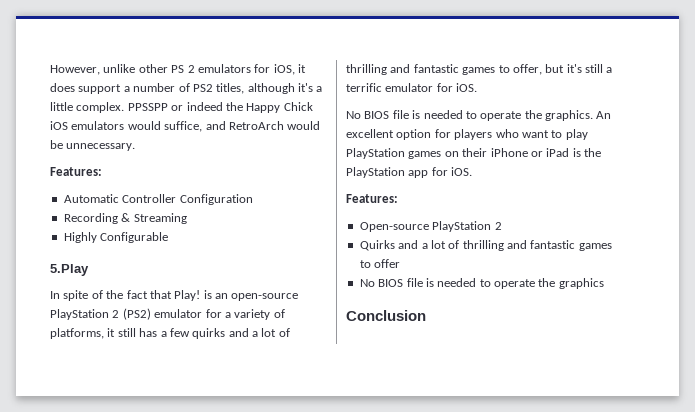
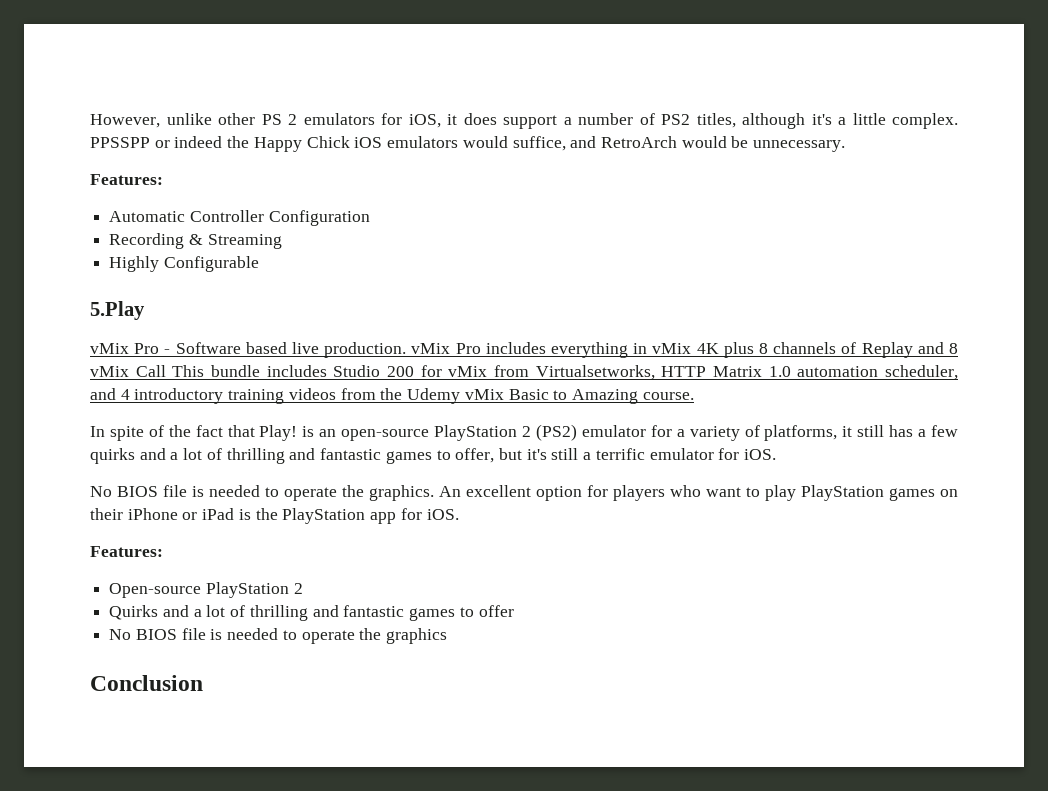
(89, 270) none -> [90,342,959,358] [90,365,958,380] [90,388,694,404] // vMix Pro - Software based live production. vMix Pro includes everything in vMix 4K plus 8 channels of Replay and 8 vMix Call This bundle includes Studio 200 for vMix from Virtualsetworks, HTTP Matrix 1.0 automation scheduler, and 4 introductory training videos from the Udemy vMix Basic to Amazing course.

